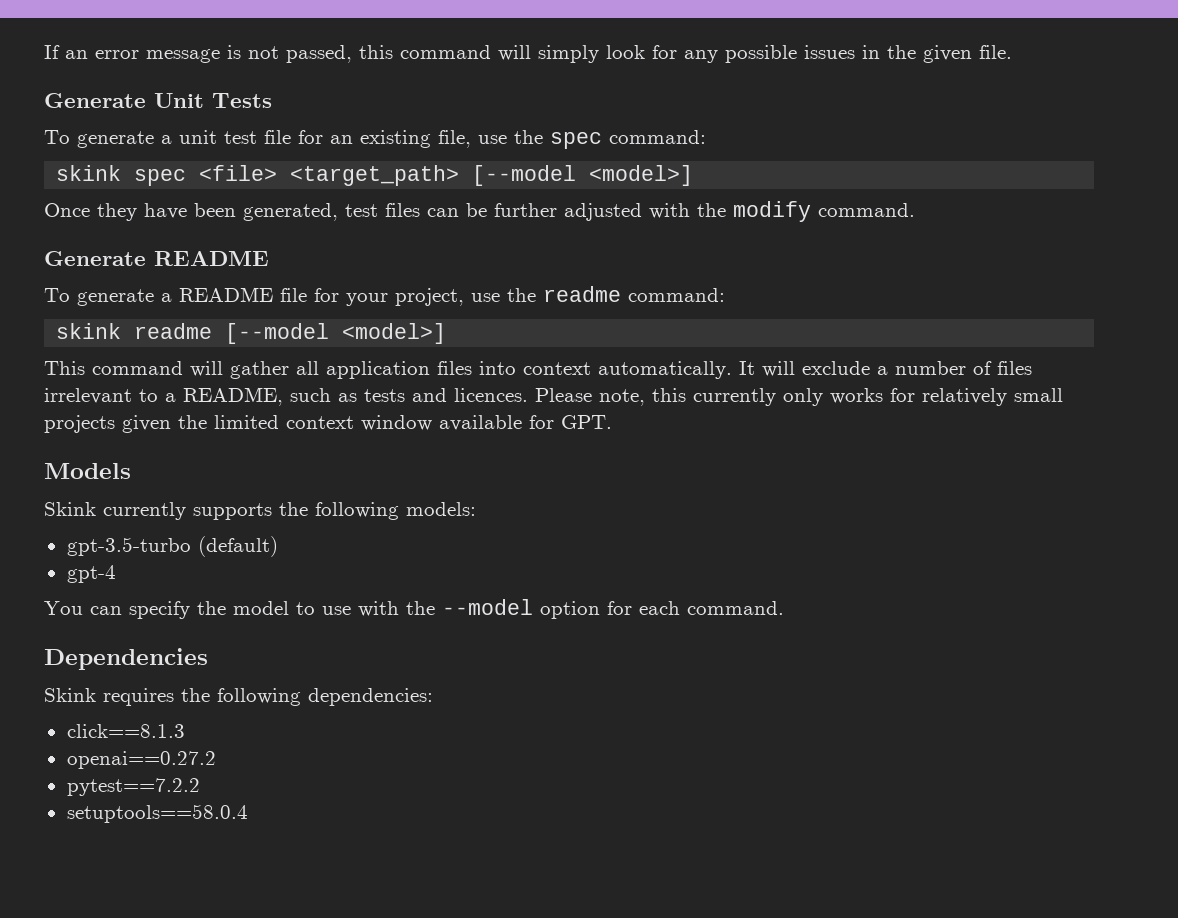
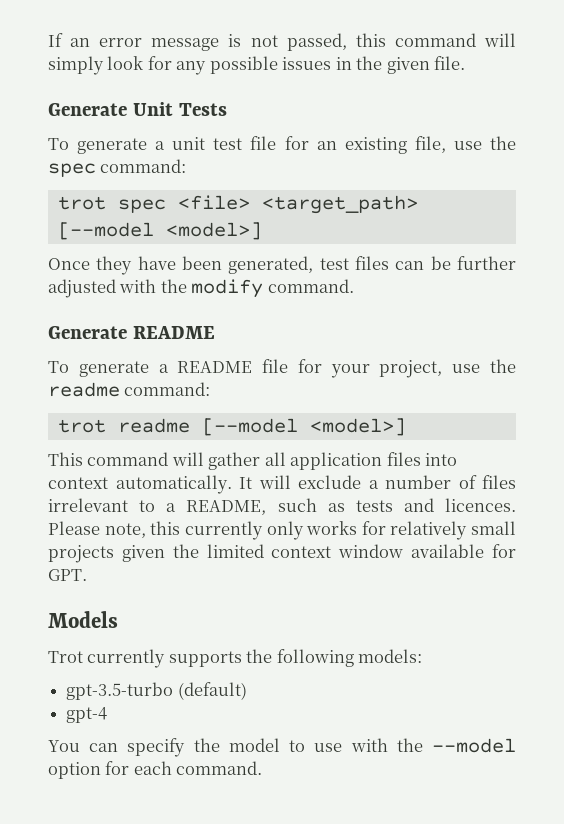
[56,165,122,181] skink -> [57,196,106,210] trot
[56,323,122,339] skink -> [57,419,106,433] trot
[44,502,96,516] Skink -> [48,651,83,663] Trot
[44,648,208,670] [44,688,433,706] [66,724,185,738] [66,751,216,769] [66,778,200,796] [66,804,248,823] // Dependencies // Skink requires the following dependencies: // click==8.1.3 // openai==0.27.2 // pytest==7.2.2 // setuptools==58.0.4 -> (263, 768) none

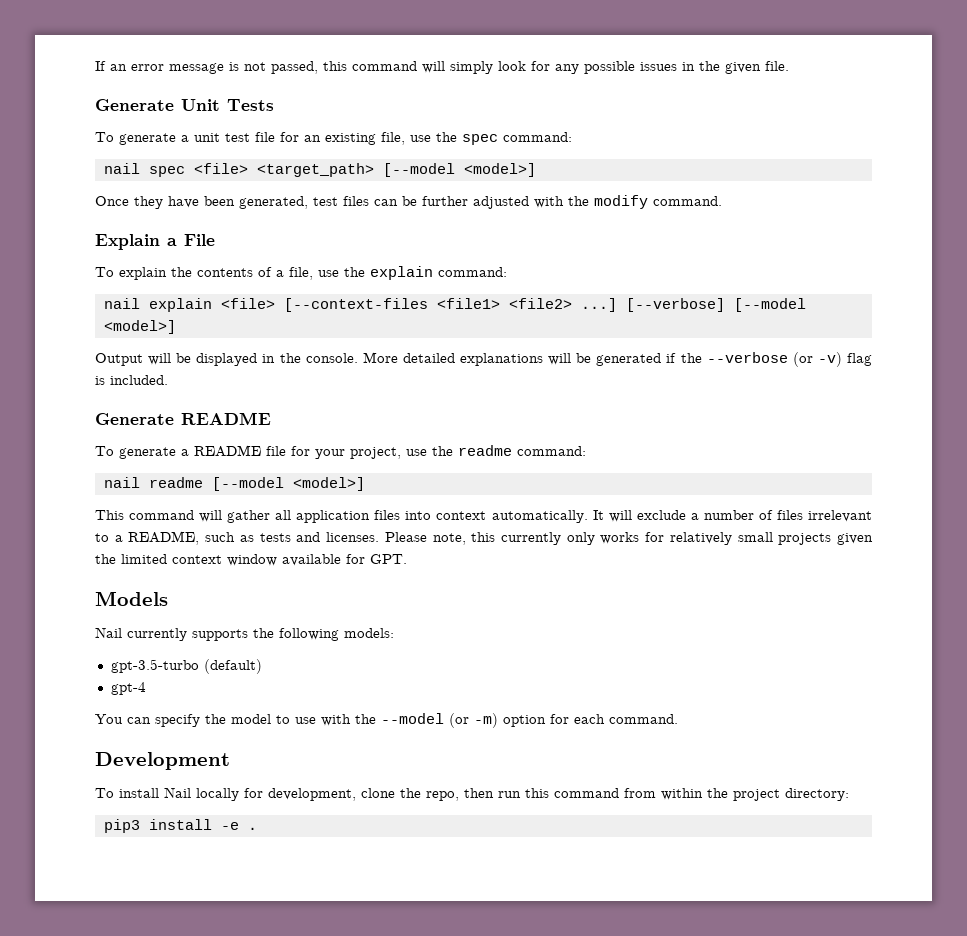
[57,196,106,210] trot -> [103,163,140,174] nail
(354, 286) none -> [95,234,215,250] [95,266,507,280] [103,298,806,312] [103,320,176,334] [95,352,872,367] [95,375,168,385] // Explain a File // To explain the contents of a file, use the explain command: // nail explain <file> [--context-files <file1> <file2> ...] [--verbose] [--model <model>] // Output will be displayed in the console. More detailed explanations will be generated if the --verbose (or -v) flag is included.
[57,419,106,433] trot -> [103,477,140,488] nail
[445,498,516,512] licences. -> [326,532,380,542] licenses.
[48,651,83,663] Trot -> [95,627,122,638] Nail
(516, 745) none -> [449,713,498,728] (or -m)
(263, 768) none -> [95,752,230,770] [95,787,849,801] [103,819,257,833] // Development // To install Nail locally for development, clone the repo, then run this command from within the project directory: // pip3 install -e .

